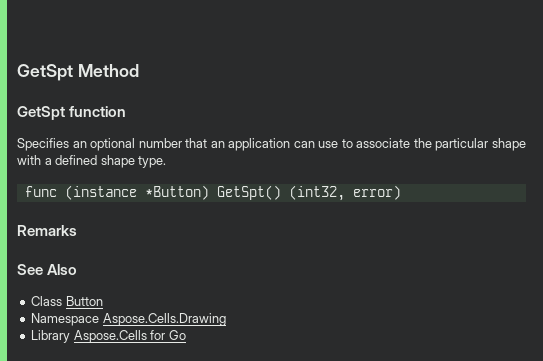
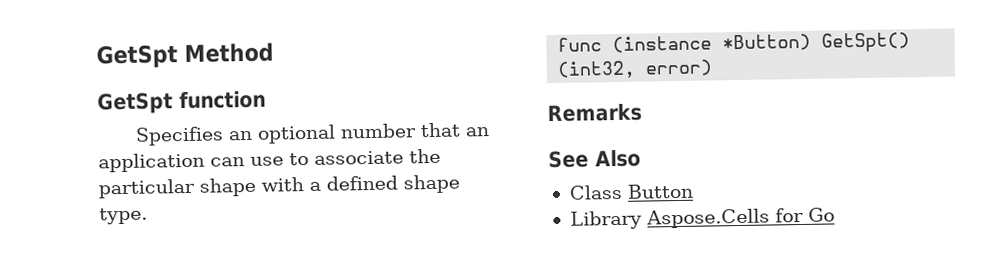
[31,313,226,326] // Namespace Aspose.Cells.Drawing -> (694, 191) none

